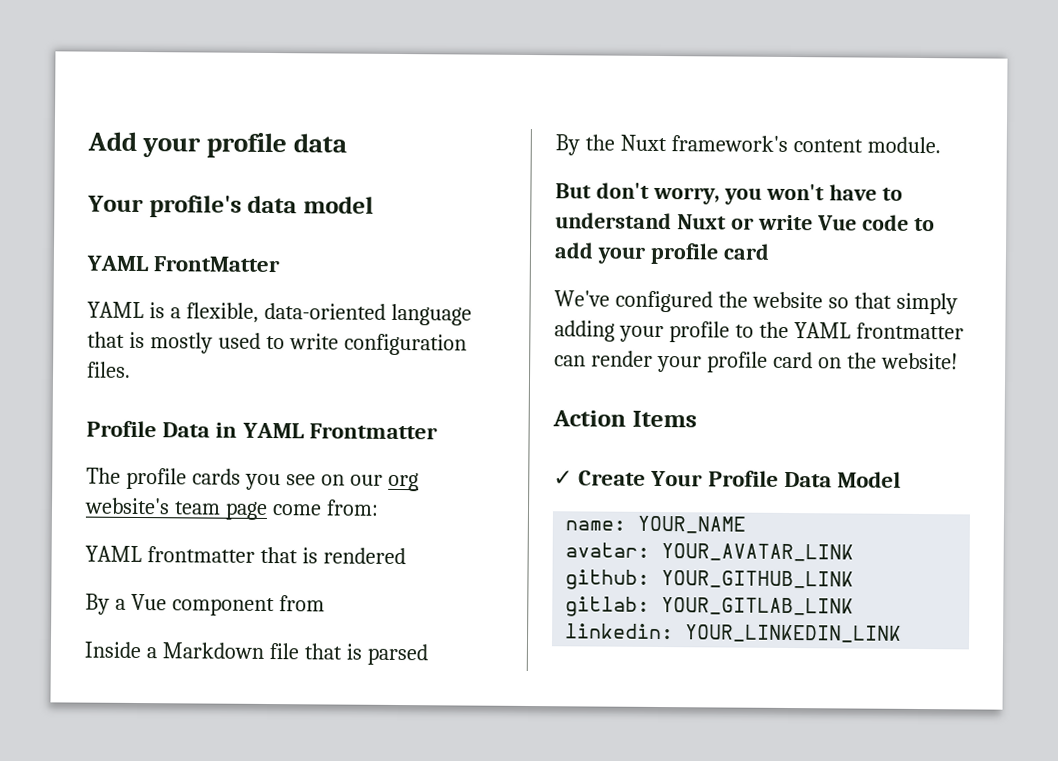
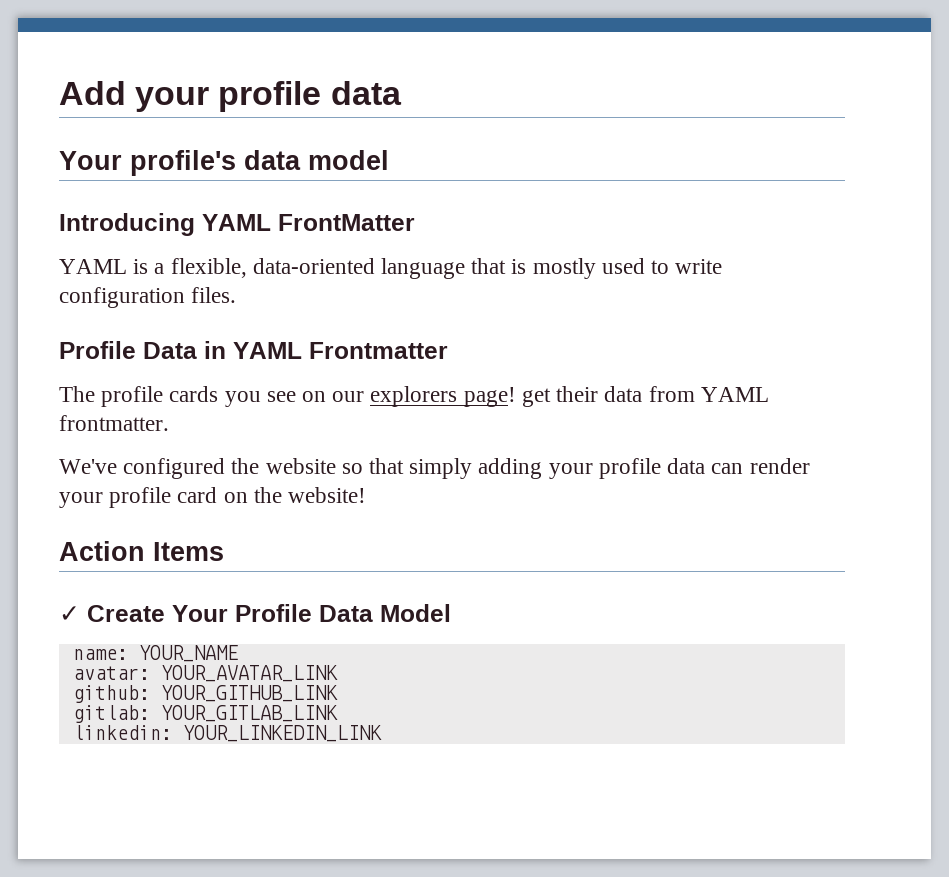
(374, 205) none -> [59,213,195,236] Introducing
[387,472,419,492] [84,497,379,520] [85,545,406,565] [85,593,325,617] [84,641,428,666] [555,134,941,156] [555,182,903,205] [555,212,935,232] [554,242,770,265] org website's team page come from: // YAML frontmatter that is rendered // By a Vue component from // Inside a Markdown file that is parsed // By the Nuxt framework's content module. // But don't worry, you won't have to understand Nuxt or write Vue code to add your profile card -> [370,386,769,407] [59,415,169,431] explorers page! get their data from YAML frontmatter.
[734,321,964,340] to the YAML frontmatter -> [667,458,706,474] data

